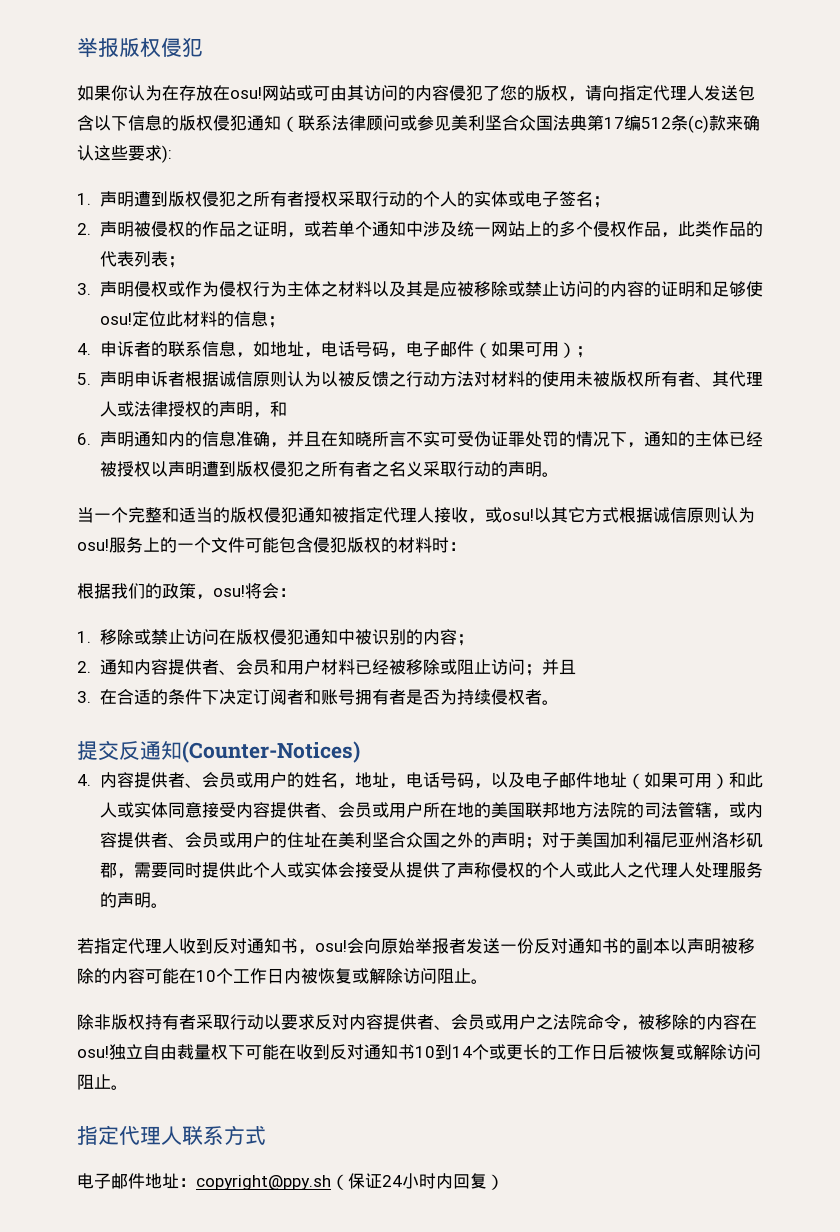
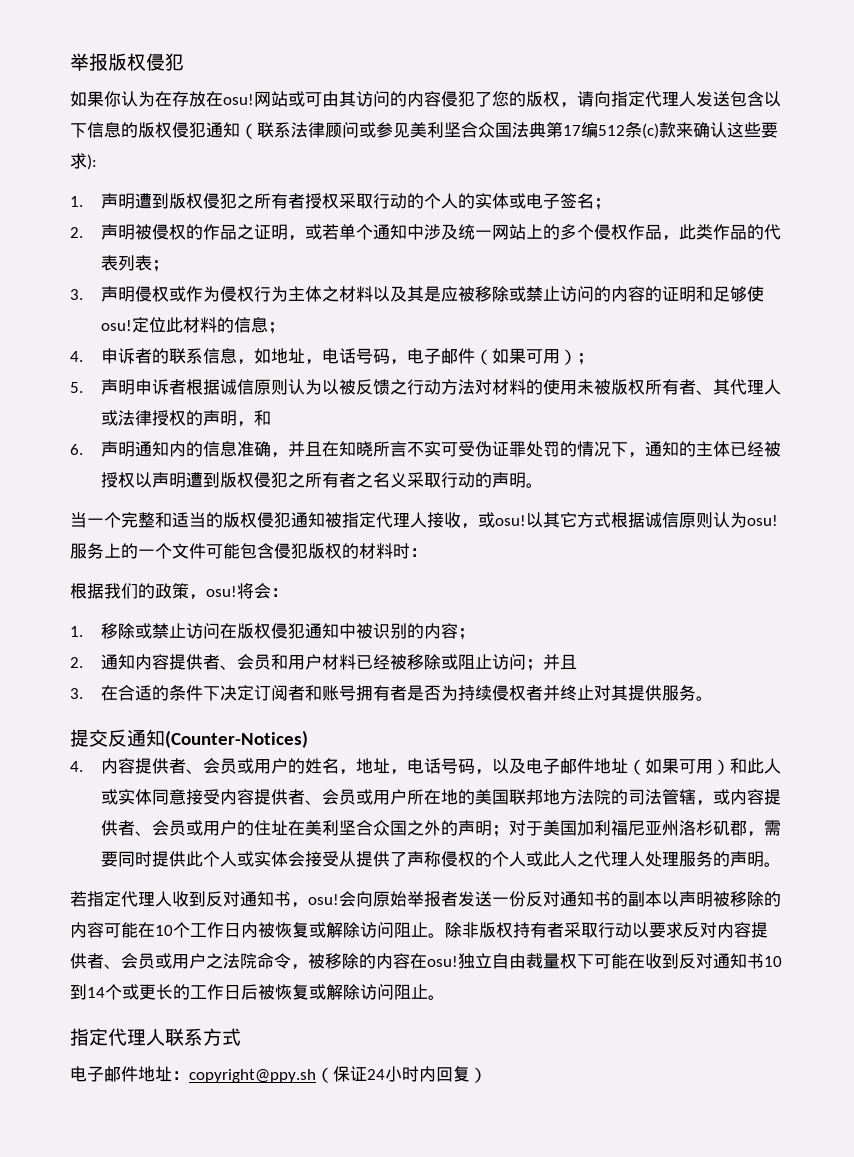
(542, 697) none -> [542,685,696,701] 并终止对其提供服务
(488, 981) // -> (445, 935) none

